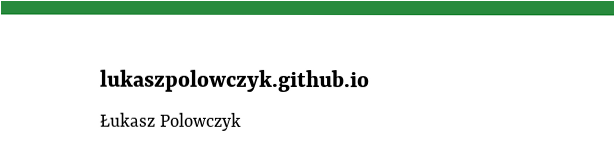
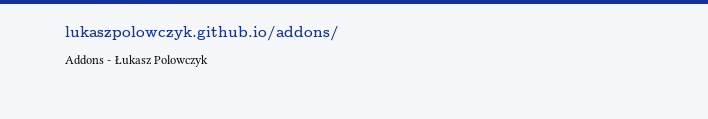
[99,69,370,93] lukaszpolowczyk.github.io // -> [65,26,339,41] [65,55,112,65] lukaszpolowczyk.github.io/addons/ // Addons -

